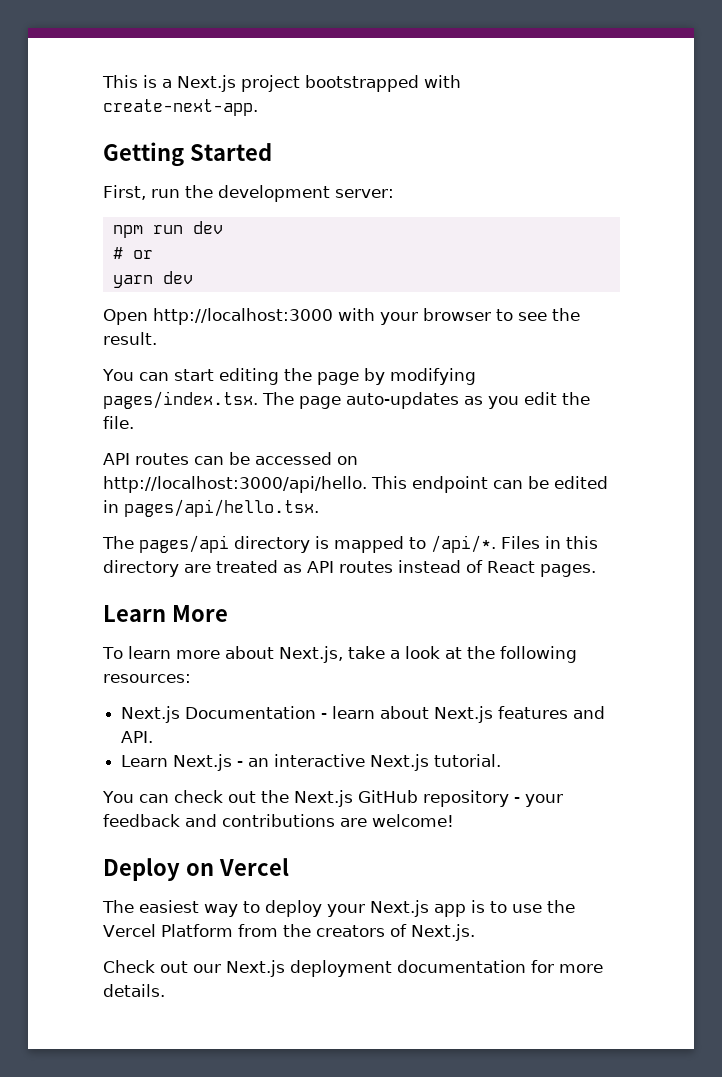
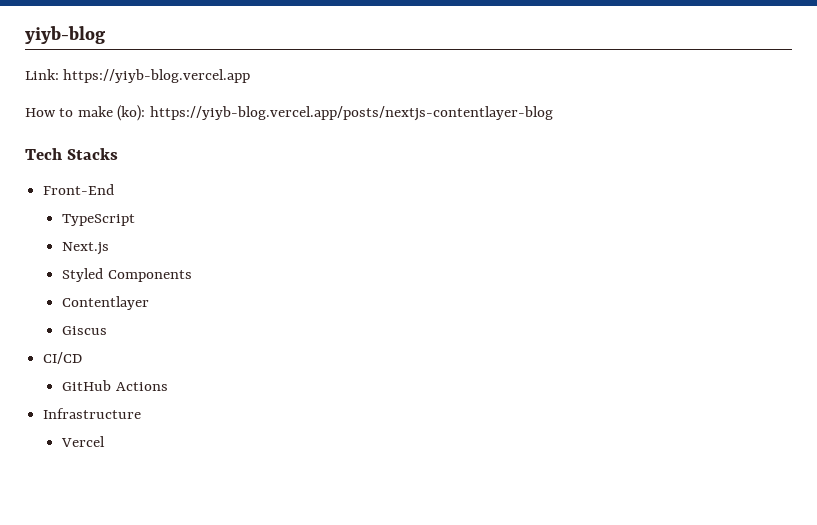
[102,75,461,92] [103,99,258,116] [103,142,272,167] [103,185,394,202] [112,221,223,238] [112,247,153,259] [112,271,193,288] [103,308,580,325] [103,332,157,345] [102,368,476,385] [103,391,590,409] [103,416,134,429] [103,452,358,465] [103,476,608,493] [103,499,319,517] [102,535,598,553] [103,560,596,577] [103,605,228,622] [102,646,577,663] [103,674,191,683] [121,706,606,723] [121,731,154,743] [121,754,502,771] [102,790,563,807] [103,814,454,827] [103,858,289,881] [102,900,575,917] [103,924,475,941] [103,960,603,977] [103,984,165,997] This is a Next.js project bootstrapped with create-next-app. // Getting Started // First, run the development server: // npm run dev // # or // yarn dev // Open http://localhost:3000 with your browser to see the result. // You can start editing the page by modifying pages/index.tsx. The page auto-updates as you edit the file. // API routes can be accessed on http://localhost:3000/api/hello. This endpoint can be edited in pages/api/hello.tsx. // The pages/api directory is mapped to /api/*. Files in this directory are treated as API routes instead of React pages. // Learn More // To learn more about Next.js, take a look at the following resources: // Next.js Documentation - learn about Next.js features and API. // Learn Next.js - an interactive Next.js tutorial. // You can check out the Next.js GitHub repository - your feedback and contributions are welcome! // Deploy on Vercel // The easiest way to deploy your Next.js app is to use the Vercel Platform from the creators of Next.js. // Check out our Next.js deployment documentation for more details. -> [25,26,105,44] [25,69,251,83] [25,105,553,121] [25,148,118,160] [43,184,115,195] [62,214,136,226] [62,242,110,255] [62,268,192,282] [62,296,150,310] [62,326,108,335] [43,352,83,364] [62,380,168,391] [43,408,142,419] [61,436,106,447] yiyb-blog // Link: https://yiyb-blog.vercel.app // How to make (ko): https://yiyb-blog.vercel.app/posts/nextjs-contentlayer-blog // Tech Stacks // Front-End // TypeScript // Next.js // Styled Components // Contentlayer // Giscus // CI/CD // GitHub Actions // Infrastructure // Vercel

